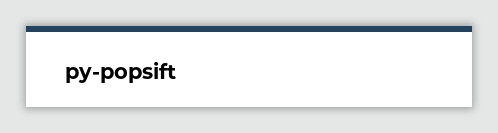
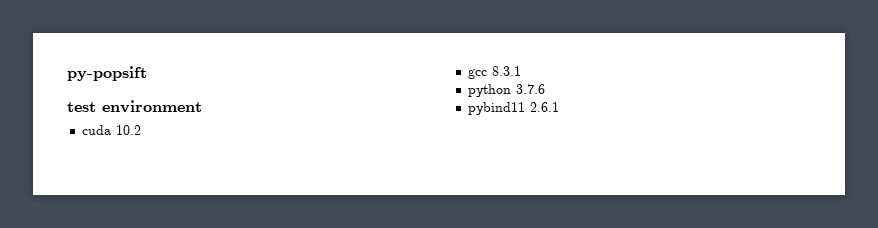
(176, 72) none -> [67,100,202,113] [82,125,142,135] [468,66,522,79] [468,84,546,97] [468,102,560,115] // test environment // cuda 10.2 // gcc 8.3.1 // python 3.7.6 // pybind11 2.6.1

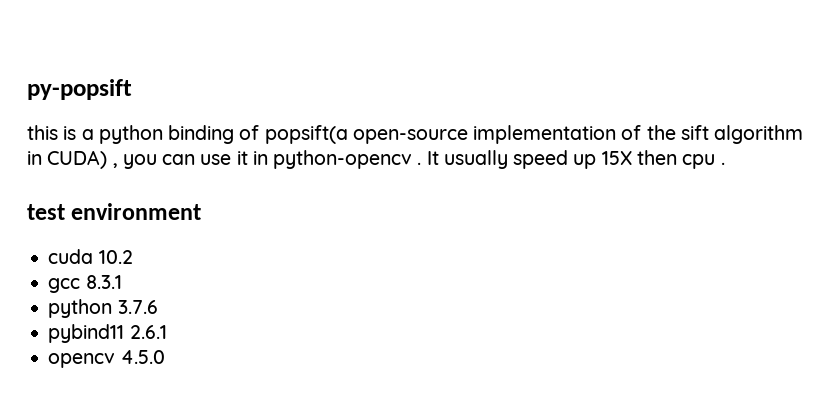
(147, 73) none -> [27,125,804,144] [27,150,725,169] // this is a python binding of popsift(a open-source implementation of the sift algorithm in CUDA) , you can use it in python-opencv . It usually speed up 15X then cpu .
(560, 107) none -> [48,350,165,368] // opencv 4.5.0

